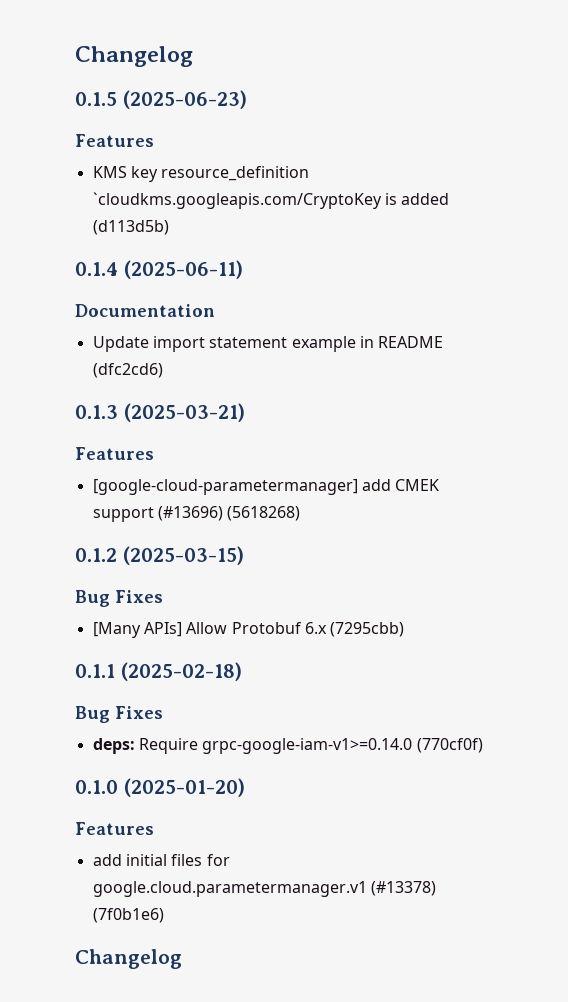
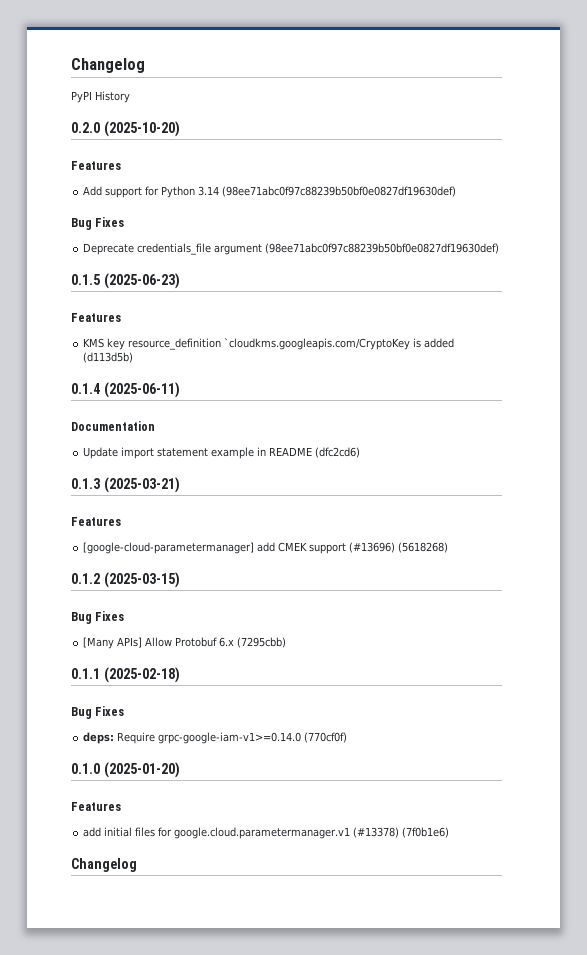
[75,46,193,67] Changelog -> [71,58,145,73] [71,91,130,103] [71,121,180,137] [71,161,121,170] [83,186,457,198] [71,217,125,230] [83,243,500,255] Changelog // PyPI History // 0.2.0 (2025-10-20) // Features // Add support for Python 3.14 (98ee71abc0f97c88239b50bf0e0827df19630def) // Bug Fixes // Deprecate credentials_file argument (98ee71abc0f97c88239b50bf0e0827df19630def)

